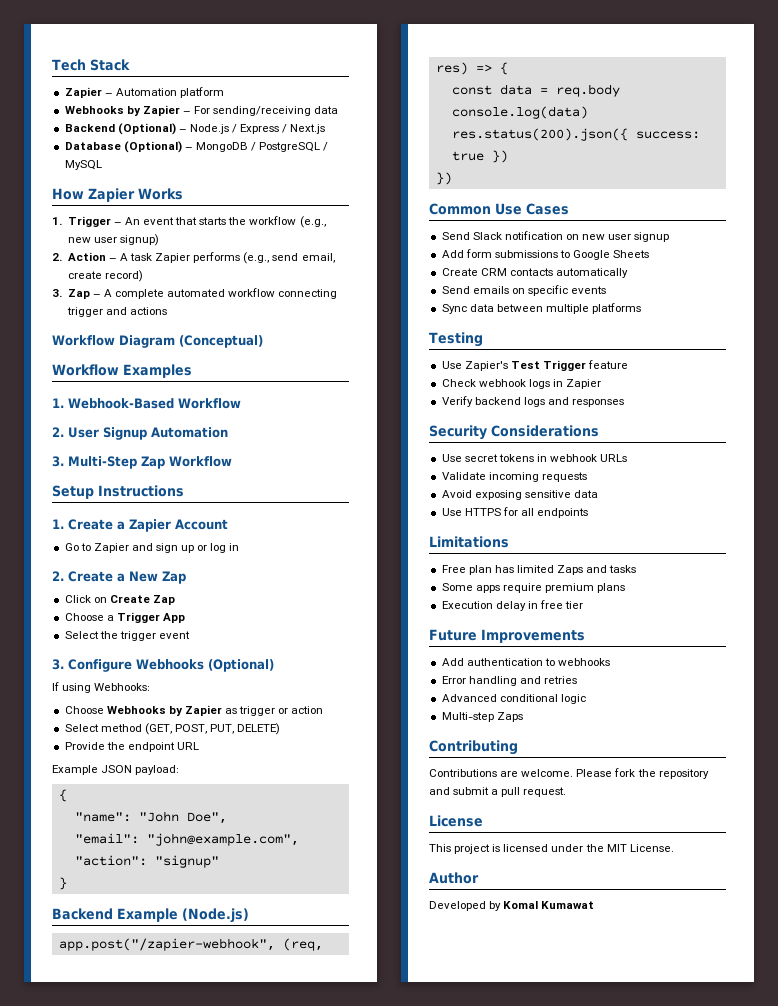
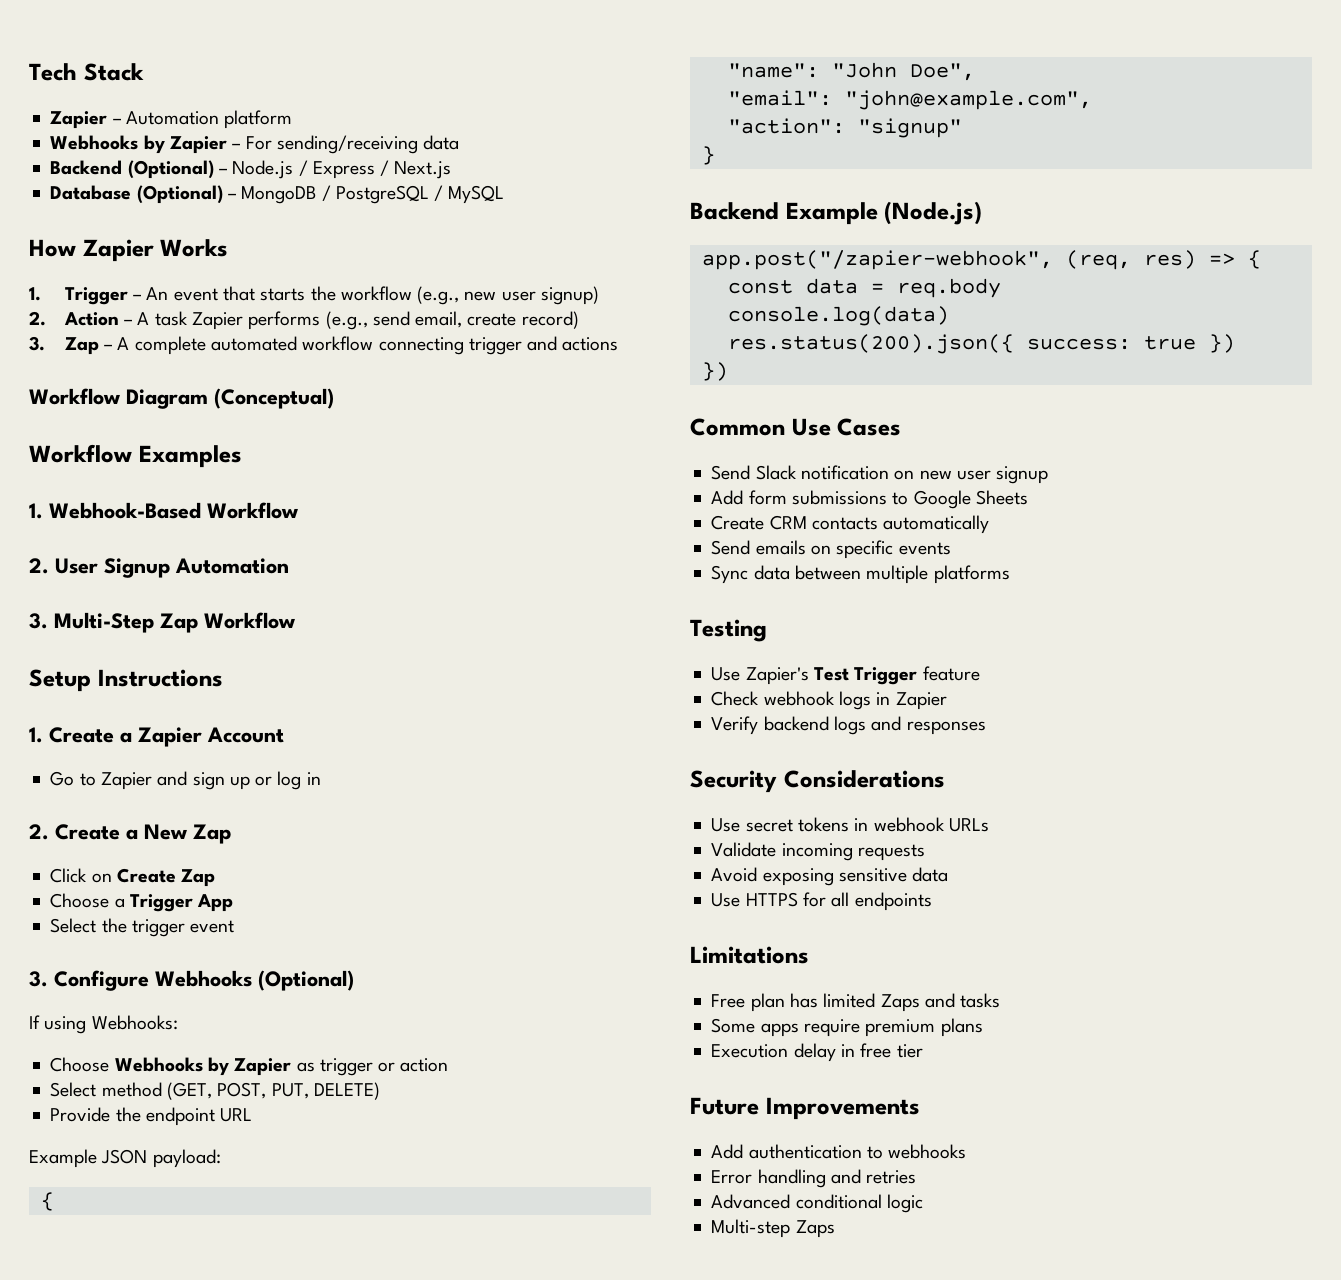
[429,740,518,755] [429,768,709,779] [429,787,567,797] [429,815,483,827] [429,844,674,854] [429,872,479,884] [429,901,595,911] // Contributing // Contributions are welcome. Please fork the repository and submit a pull request. // License // This project is licensed under the MIT License. // Author // Developed by Komal Kumawat -> (835, 1229) none

